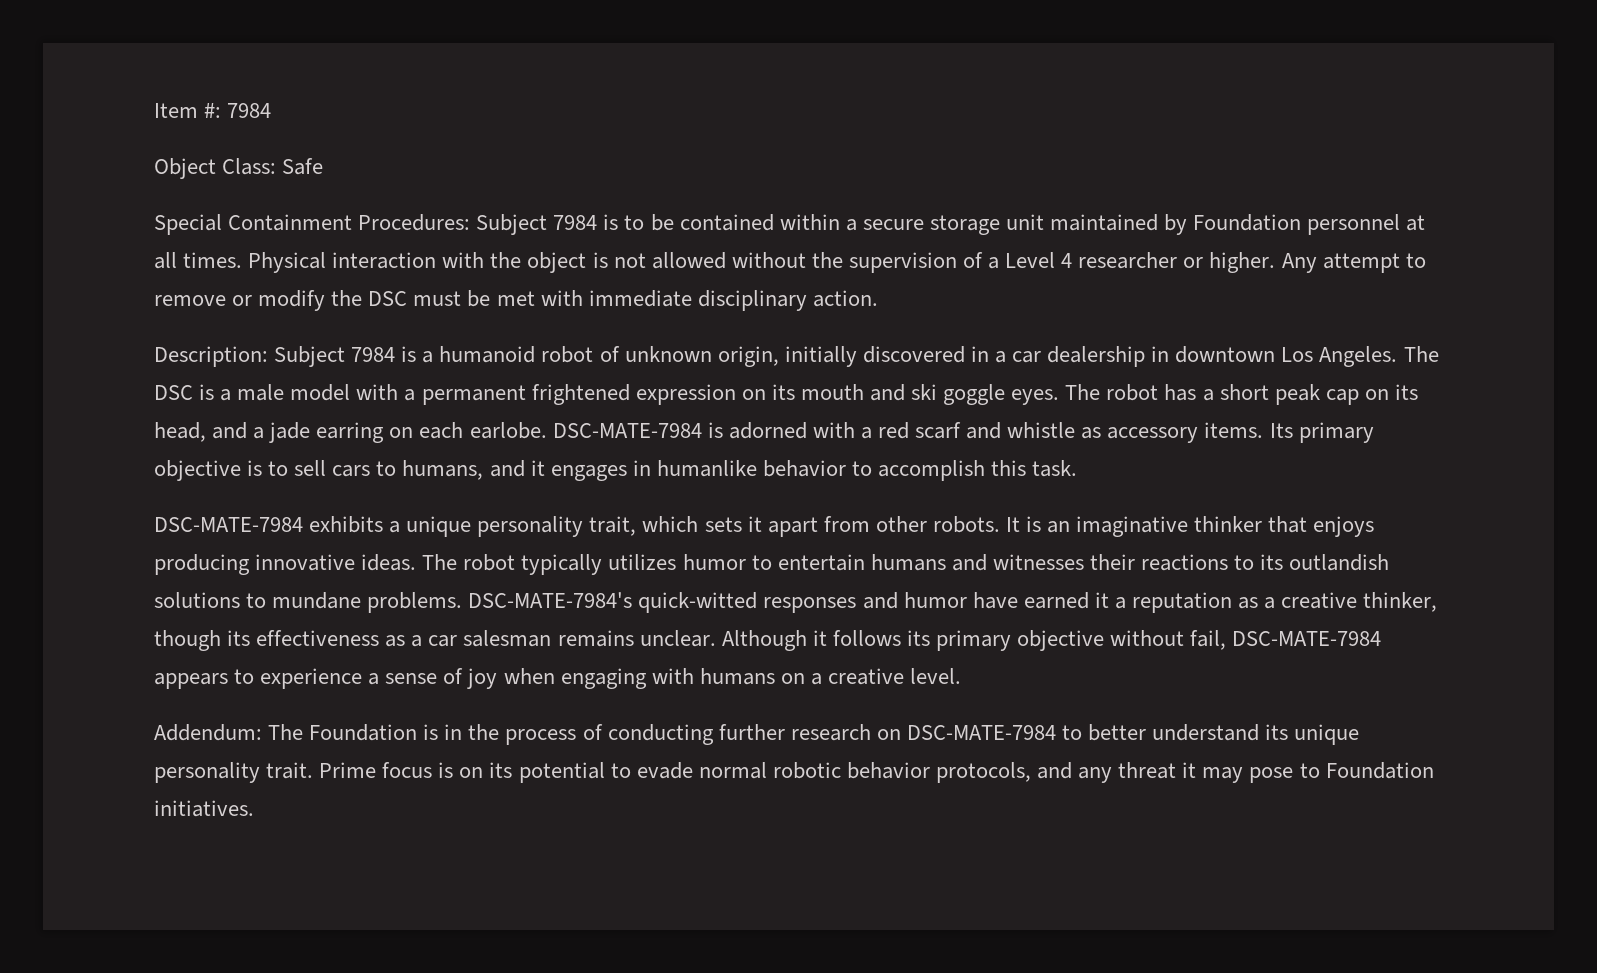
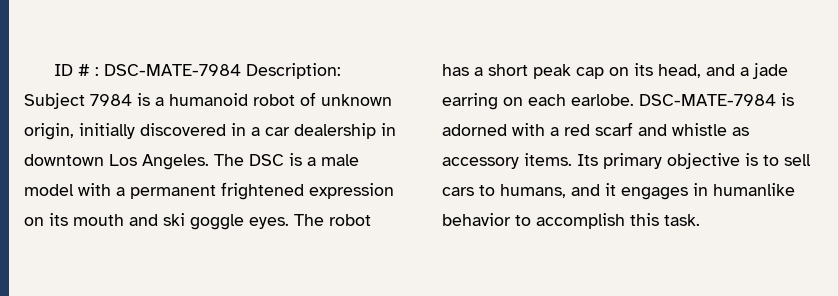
[154,103,272,118] [154,158,324,179] [154,214,1426,235] [154,252,1426,273] [154,290,878,311] Item #: 7984 // Object Class: Safe // Special Containment Procedures: Subject 7984 is to be contained within a secure storage unit maintained by Foundation personnel at all times. Physical interaction with the object is not allowed without the supervision of a Level 4 researcher or higher. Any attempt to remove or modify the DSC must be met with immediate disciplinary action. // -> [54,64,242,76] ID # : DSC-MATE-7984
[154,516,1375,537] [154,554,1390,575] [154,592,1438,613] [154,630,1382,651] [154,668,962,689] [154,724,1360,745] [154,762,1434,783] [154,800,254,817] // DSC-MATE-7984 exhibits a unique personality trait, which sets it apart from other robots. It is an imaginative thinker that enjoys producing innovative ideas. The robot typically utilizes humor to entertain humans and witnesses their reactions to its outlandish solutions to mundane problems. DSC-MATE-7984's quick-witted responses and humor have earned it a reputation as a creative thinker, though its effectiveness as a car salesman remains unclear. Although it follows its primary objective without fail, DSC-MATE-7984 appears to experience a sense of joy when engaging with humans on a creative level. // Addendum: The Foundation is in the process of conducting further research on DSC-MATE-7984 to better understand its unique personality trait. Prime focus is on its potential to evade normal robotic behavior protocols, and any threat it may pose to Foundation initiatives. -> (700, 220) none

